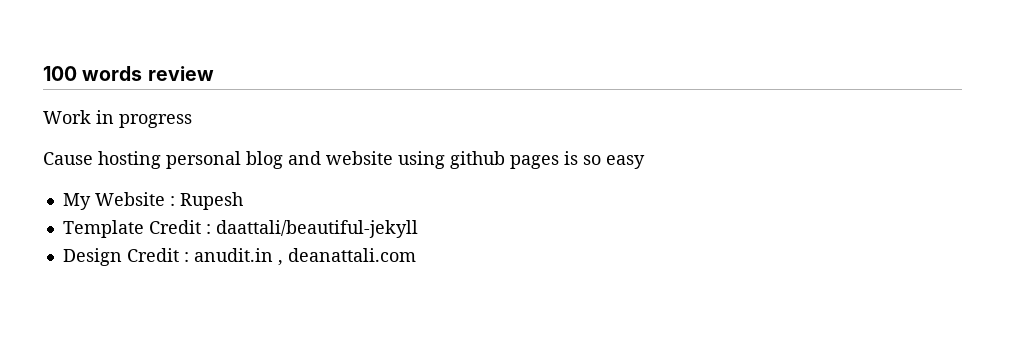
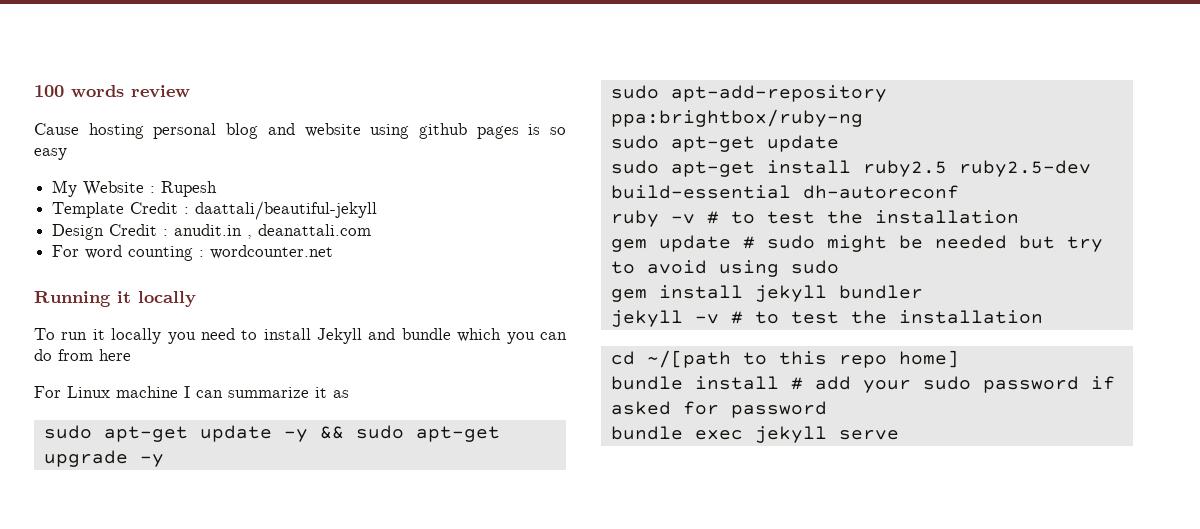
[43,110,192,128] // Work in progress -> (190, 91) none
(416, 255) none -> [52,245,334,261] [34,291,196,307] [34,328,567,344] [34,349,131,361] [34,386,349,398] [43,425,500,442] [43,450,164,467] [610,85,887,102] [610,109,863,127] [610,135,839,152] [610,160,1091,177] [610,185,959,199] [610,210,1019,227] [610,235,1103,252] [610,260,839,277] [610,285,923,302] [610,310,1043,327] [610,350,959,368] [610,376,1115,393] [610,401,827,418] [610,426,899,443] // For word counting : wordcounter.net // Running it locally // To run it locally you need to install Jekyll and bundle which you can do from here // For Linux machine I can summarize it as // sudo apt-get update -y && sudo apt-get upgrade -y // sudo apt-add-repository ppa:brightbox/ruby-ng // sudo apt-get update // sudo apt-get install ruby2.5 ruby2.5-dev build-essential dh-autoreconf // ruby -v # to test the installation // gem update # sudo might be needed but try to avoid using sudo // gem install jekyll bundler // jekyll -v # to test the installation // cd ~/[path to this repo home] // bundle install # add your sudo password if asked for password // bundle exec jekyll serve

